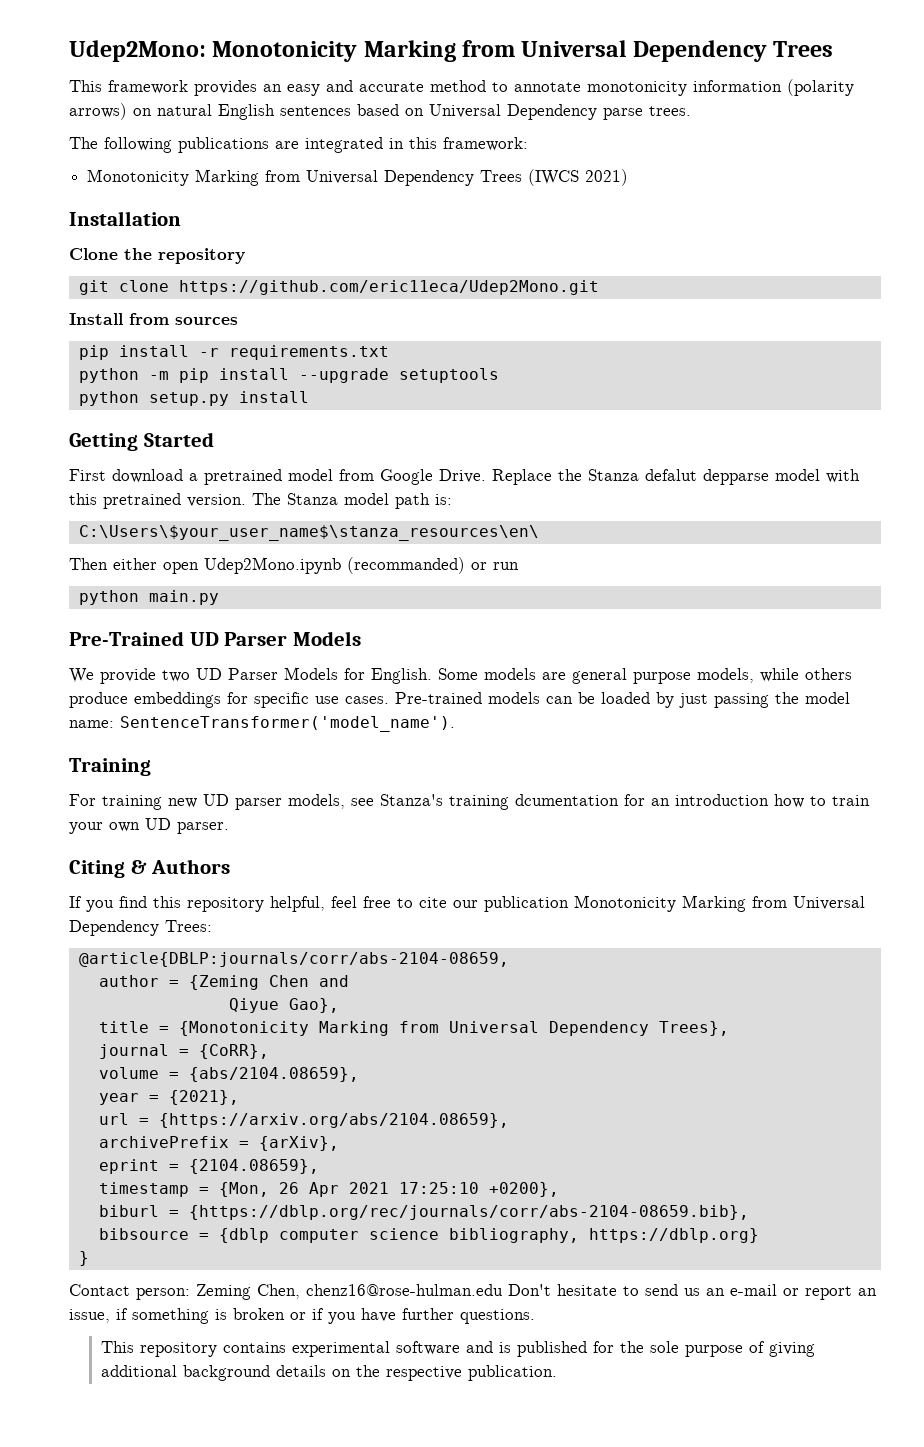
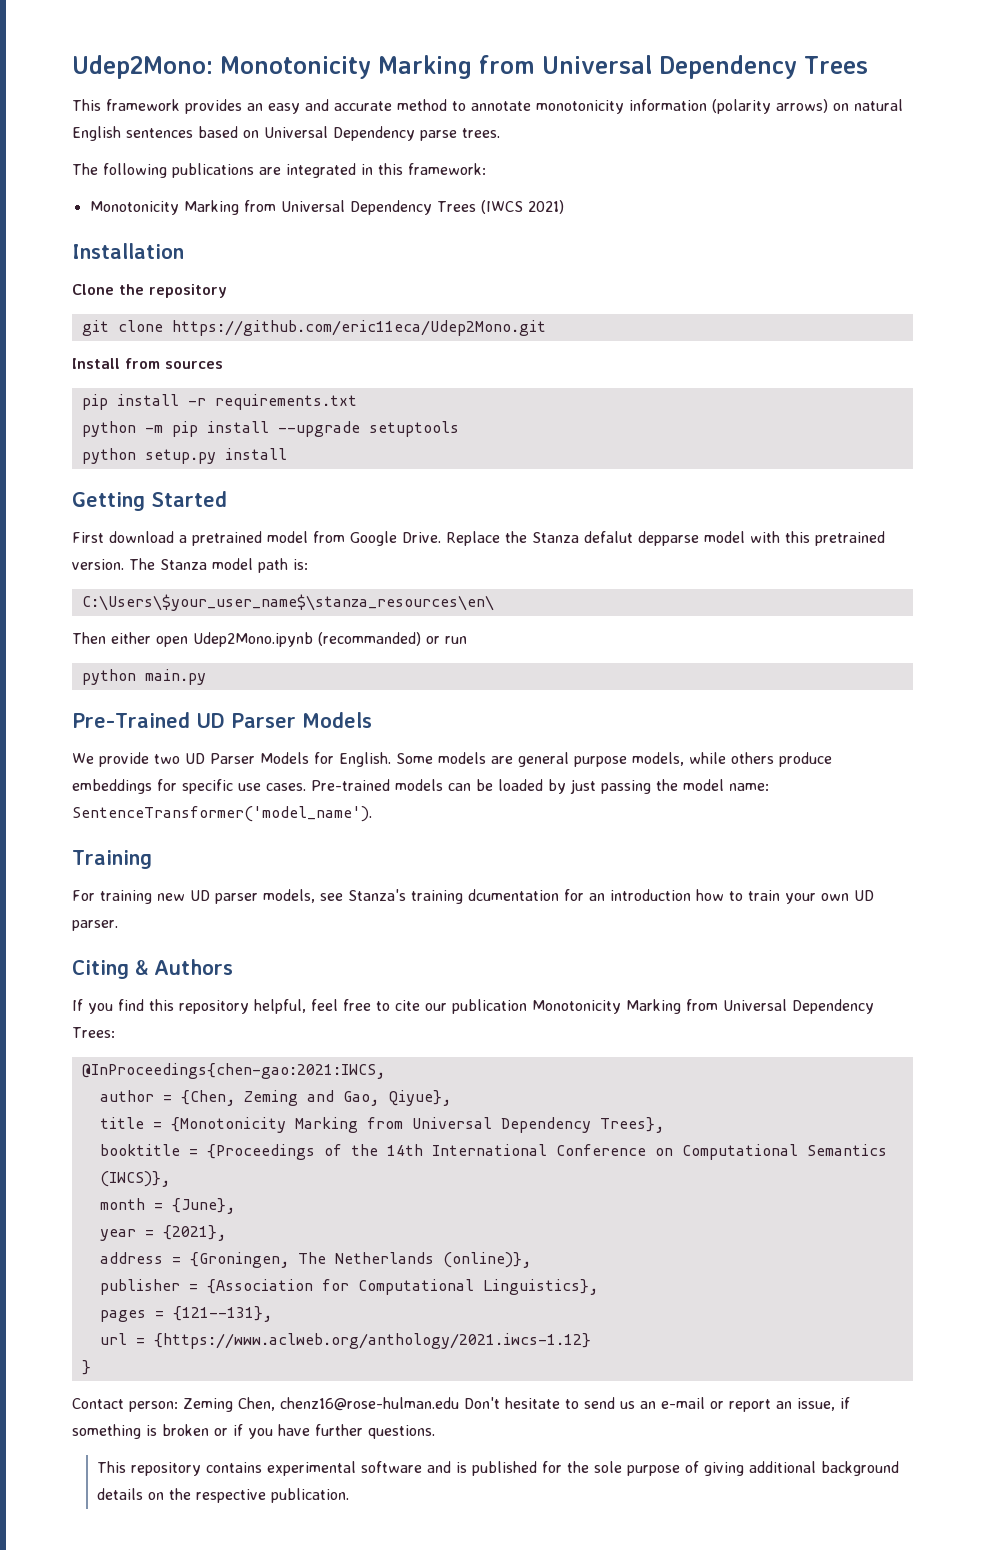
[78,952,509,967] @article{DBLP:journals/corr/abs-2104-08659, -> [81,1063,385,1079] @InProceedings{chen-gao:2021:IWCS,
[188,975,349,990] [228,998,339,1013] {Zeming Chen and // Qiyue Gao}, -> [180,1090,451,1106] {Chen, Zeming and Gao, Qiyue},
[98,1044,269,1059] [98,1067,359,1082] [98,1090,239,1105] [98,1113,509,1128] [98,1136,339,1151] [98,1159,319,1174] [98,1182,559,1197] [98,1205,749,1220] [98,1228,759,1243] journal = {CoRR}, // volume = {abs/2104.08659}, // year = {2021}, // url = {https://arxiv.org/abs/2104.08659}, // archivePrefix = {arXiv}, // eprint = {2104.08659}, // timestamp = {Mon, 26 Apr 2021 17:25:10 +0200}, // biburl = {https://dblp.org/rec/journals/corr/abs-2104-08659.bib}, // bibsource = {dblp computer science bibliography, https://dblp.org} -> [99,1144,887,1160] [99,1171,170,1187] [99,1198,235,1214] [99,1225,226,1241] [99,1252,531,1268] [99,1279,598,1295] [99,1306,272,1322] [99,1333,591,1349] booktitle = {Proceedings of the 14th International Conference on Computational Semantics (IWCS)}, // month = {June}, // year = {2021}, // address = {Groningen, The Netherlands (online)}, // publisher = {Association for Computational Linguistics}, // pages = {121--131}, // url = {https://www.aclweb.org/anthology/2021.iwcs-1.12}

